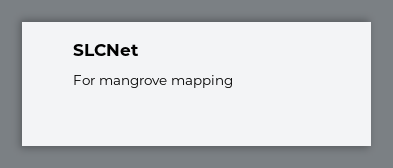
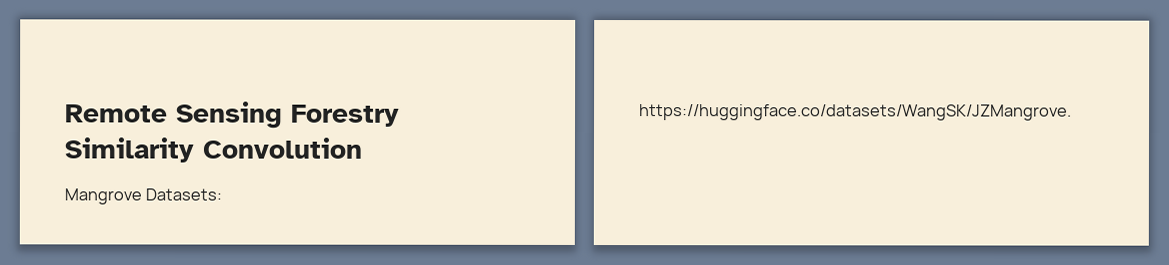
[73,44,139,56] [73,75,233,88] SLCNet // For mangrove mapping -> [65,101,400,129] [64,137,362,163] [64,188,223,205] [639,104,1072,121] Remote Sensing Forestry Similarity Convolution // Mangrove Datasets: https://huggingface.co/datasets/WangSK/JZMangrove.

